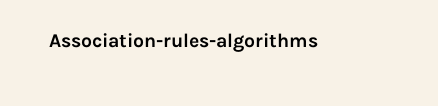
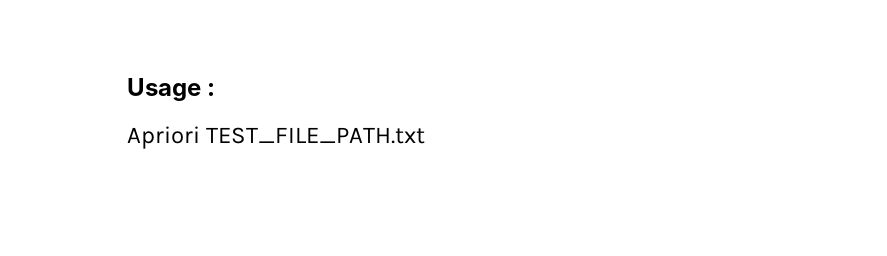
[49,33,318,52] Association-rules-algorithms -> [127,78,216,101] [127,126,426,149] Usage : // Apriori TEST_FILE_PATH.txt

